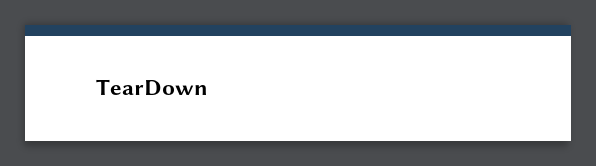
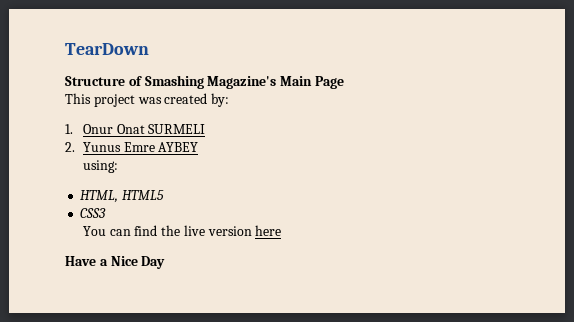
(208, 87) none -> [65,75,344,89] [65,93,230,107] [65,124,206,134] [65,142,199,152] [82,160,118,173] [80,190,165,203] [80,208,107,218] [82,225,282,236] [65,256,166,269] // Structure of Smashing Magazine's Main Page // This project was created by: // 1. Onur Onat SURMELI // 2. Yunus Emre AYBEY // using: // HTML, HTML5 // CSS3 // You can find the live version here // Have a Nice Day

